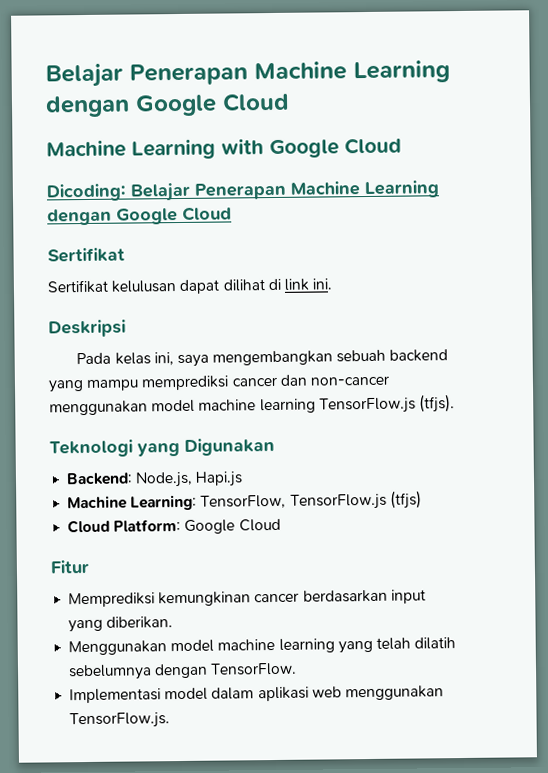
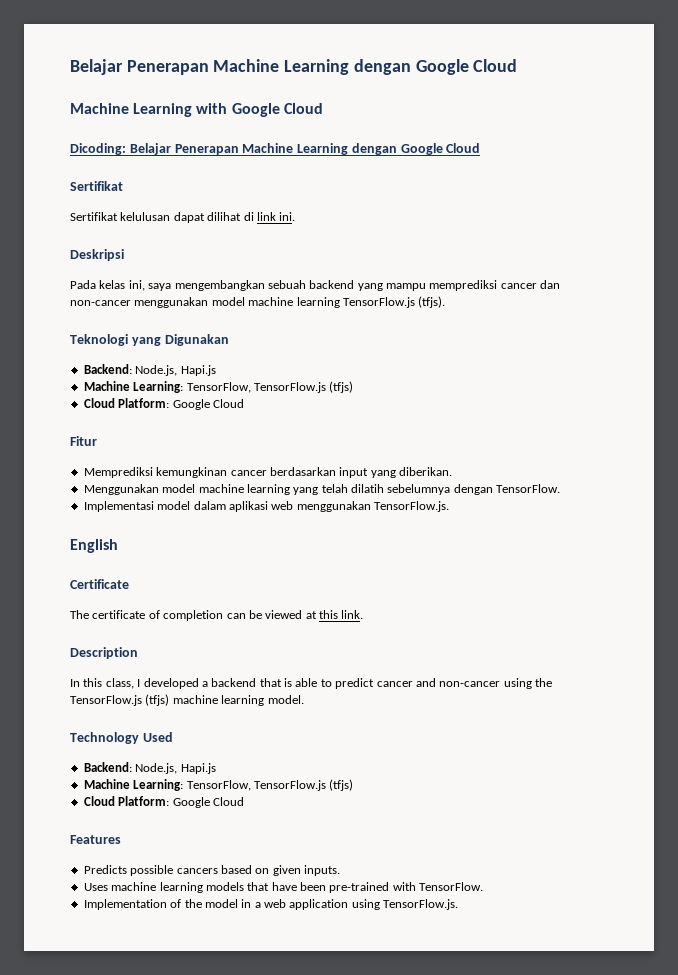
(171, 720) none -> [70,539,118,553] [70,579,129,589] [70,610,364,621] [70,647,138,659] [70,678,552,689] [70,694,304,706] [70,732,173,744] [83,762,216,774] [83,779,354,791] [83,796,244,808] [70,835,121,844] [83,865,340,876] [83,882,484,893] [83,899,459,910] // English // Certificate // The certificate of completion can be viewed at this link. // Description // In this class, I developed a backend that is able to predict cancer and non-cancer using the TensorFlow.js (tfjs) machine learning model. // Technology Used // Backend: Node.js, Hapi.js // Machine Learning: TensorFlow, TensorFlow.js (tfjs) // Cloud Platform: Google Cloud // Features // Predicts possible cancers based on given inputs. // Uses machine learning models that have been pre-trained with TensorFlow. // Implementation of the model in a web application using TensorFlow.js.

